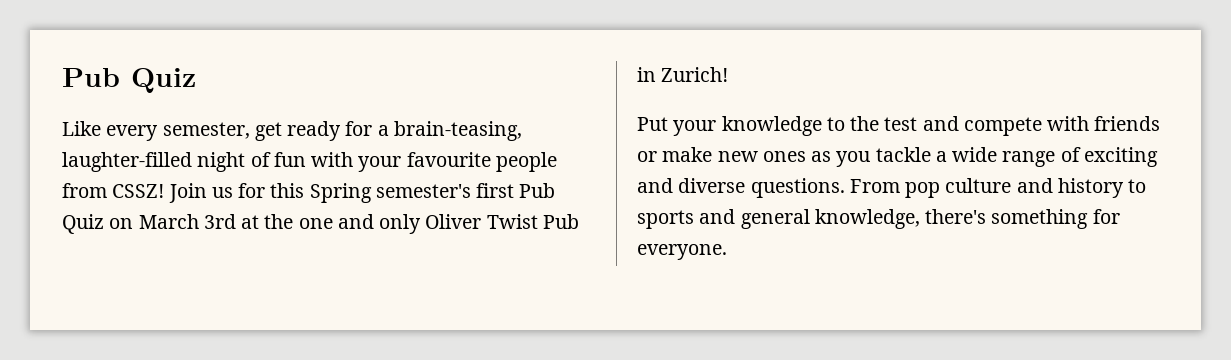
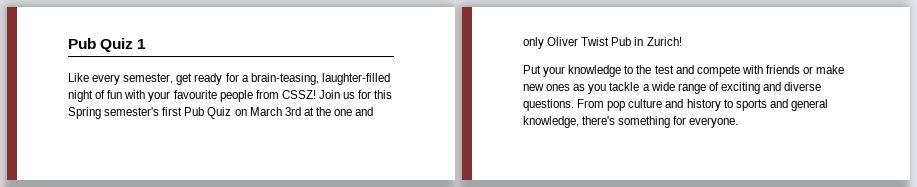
[62,68,196,93] Pub Quiz -> [68,38,147,52] Pub Quiz 1

